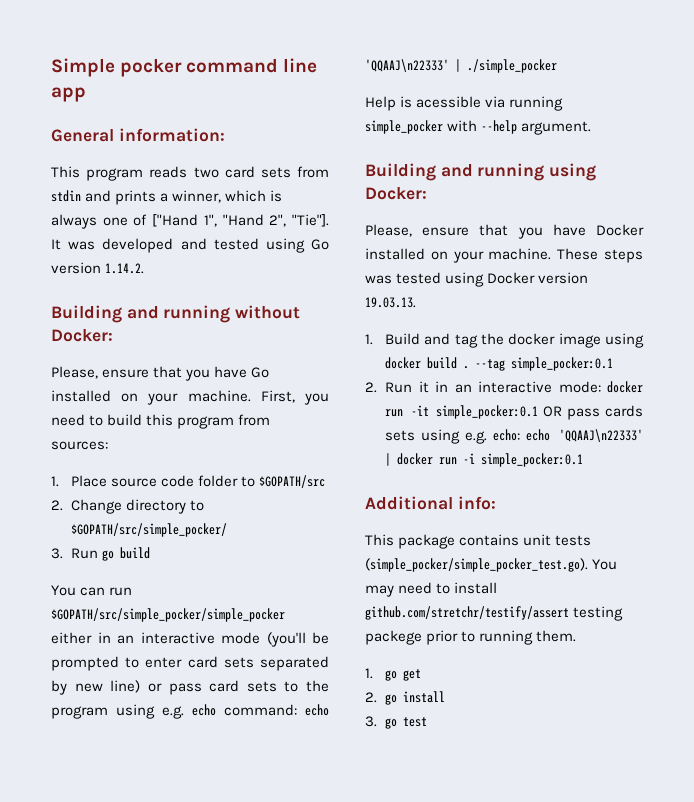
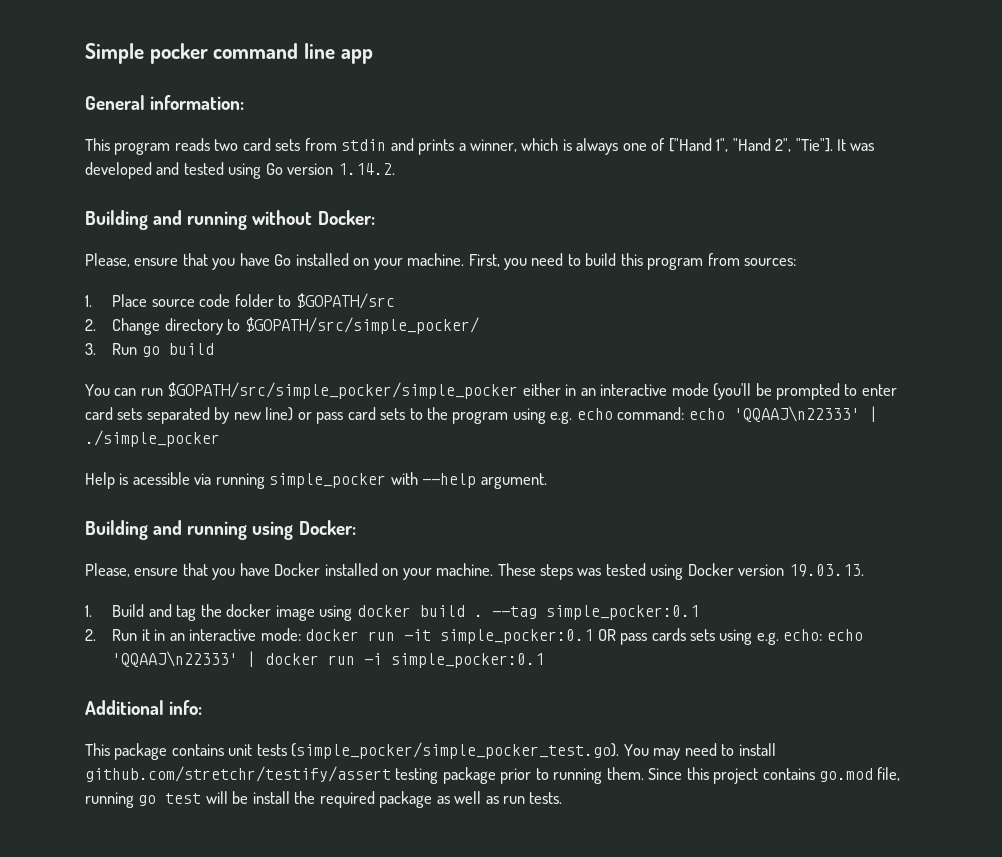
[365,630,422,645] packege -> [442,767,496,784] package
[365,668,422,681] [365,691,446,705] [365,716,428,729] // 1. go get // 2. go install // 3. go test -> [648,767,901,784] [85,791,563,808] Since this project contains go.mod file, running go test will be install the required package as well as run tests.

